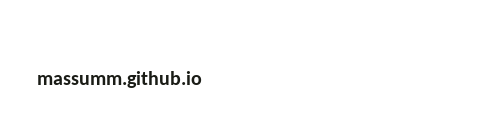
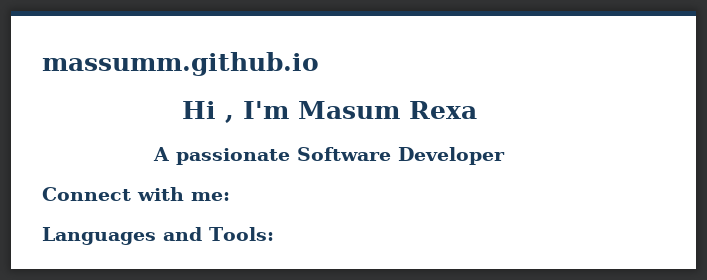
(202, 79) none -> [181,101,477,123] [153,147,505,165] [42,187,230,201] [42,227,274,245] // Hi , I'm Masum Rexa // A passionate Software Developer // Connect with me: // Languages and Tools:

